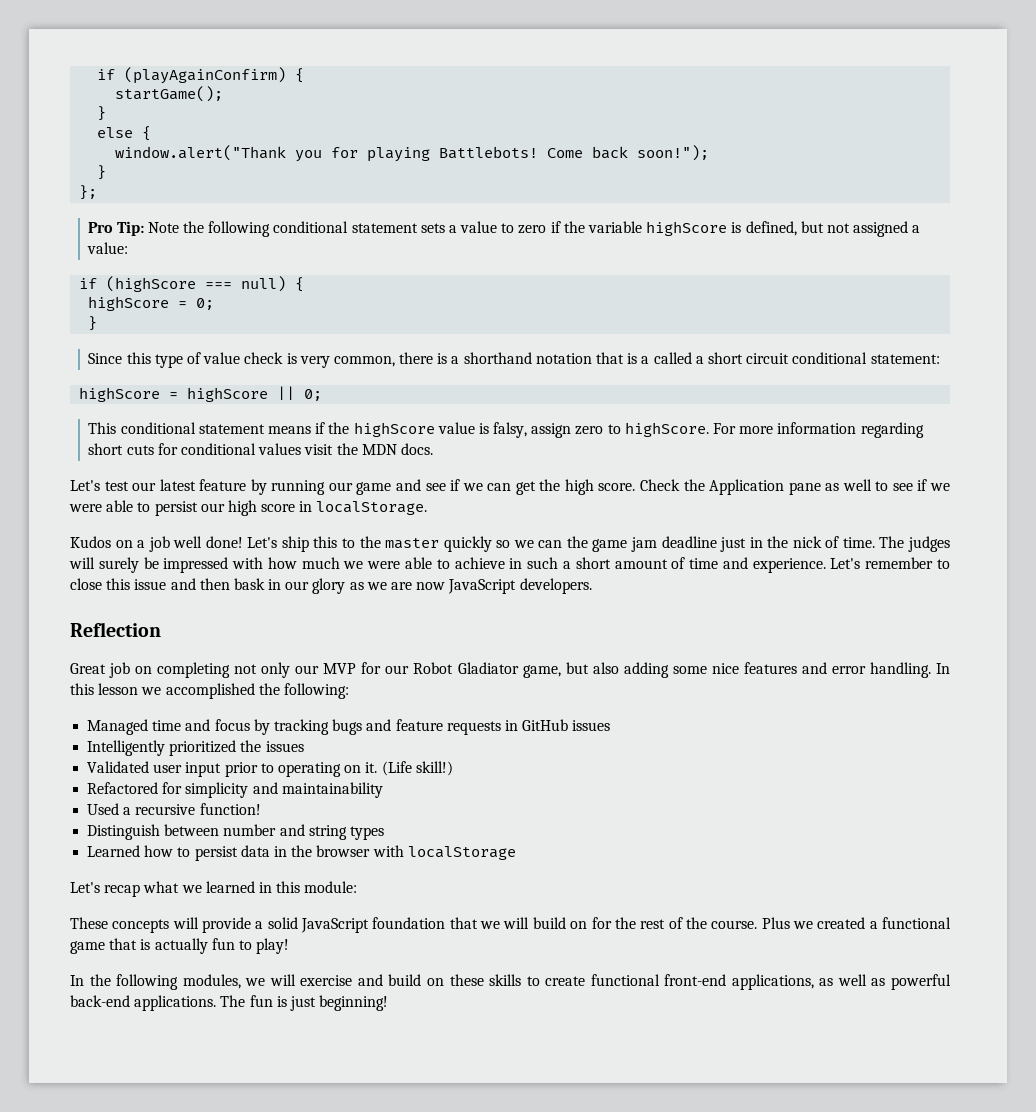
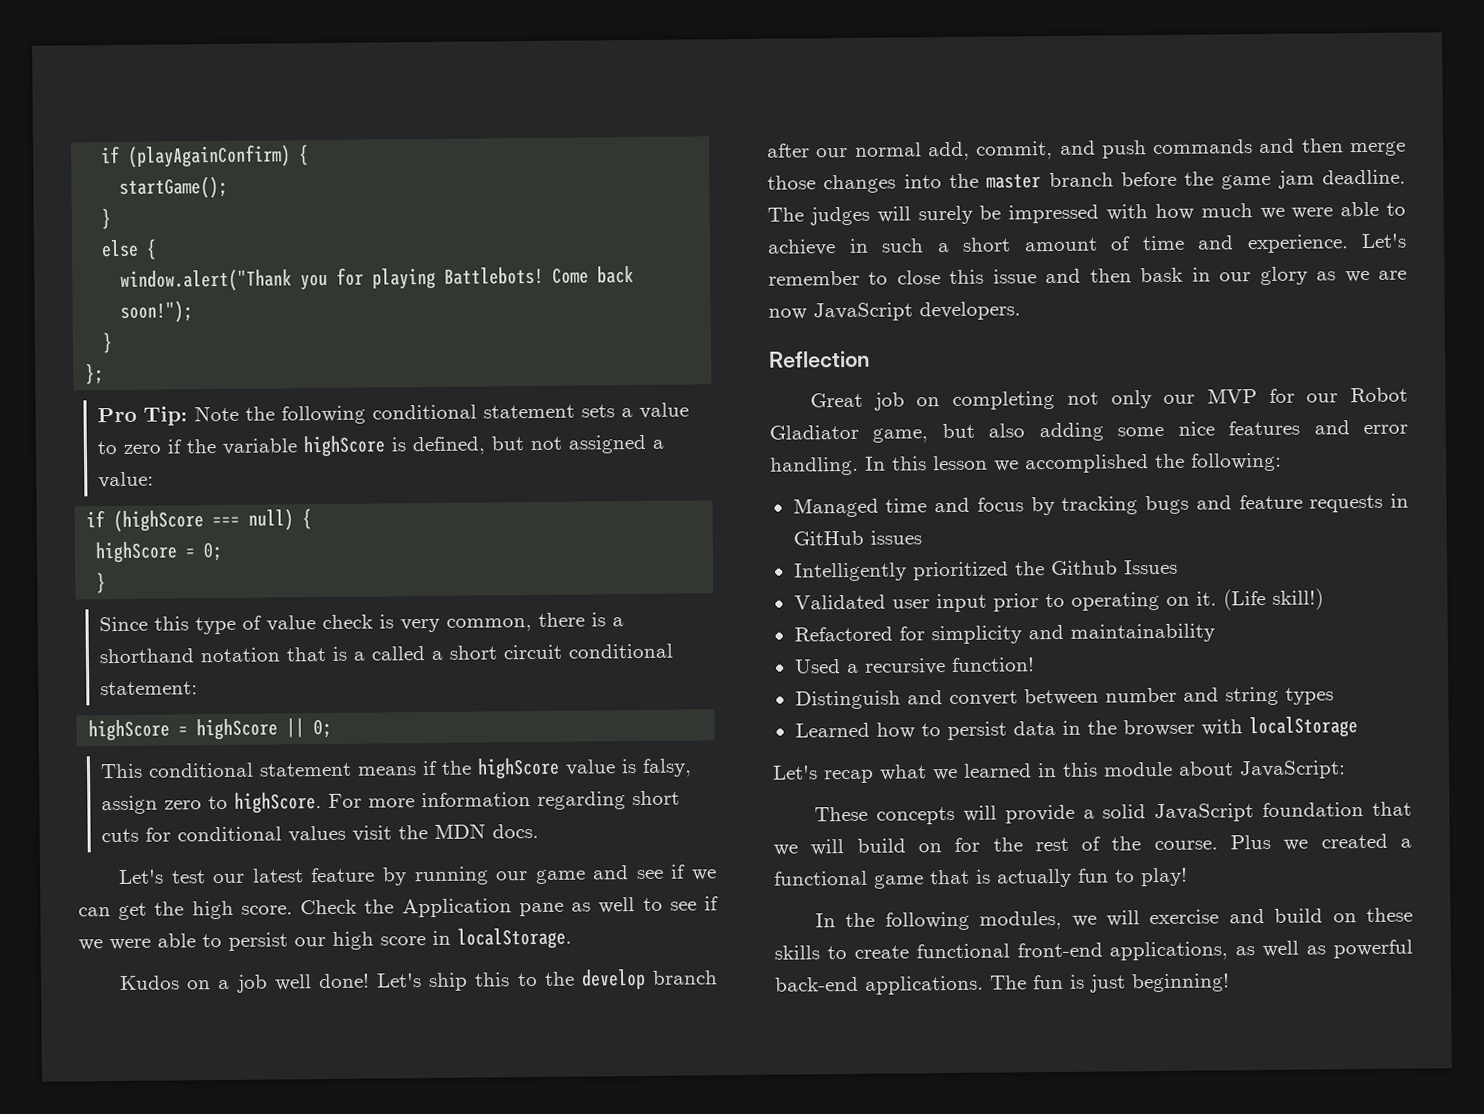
[385,536,875,552] master quickly so we can the game jam deadline just in the nick of time. -> [580,968,718,990] [767,138,1406,161] [767,169,1406,194] develop branch after our normal add, commit, and push commands and then merge those changes into the master branch before the game jam deadline.
[265,741,304,752] issues -> [1050,559,1178,576] Github Issues
(161, 832) none -> [906,690,1018,707] and convert
[304,881,358,893] module: -> [1103,760,1346,780] module about JavaScript:

